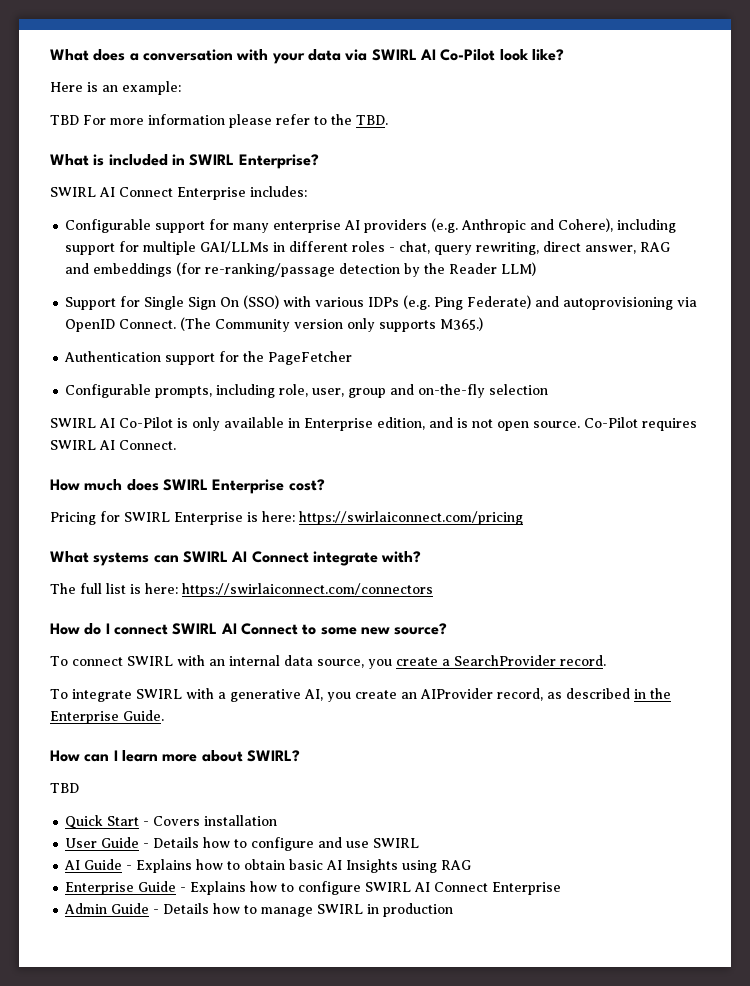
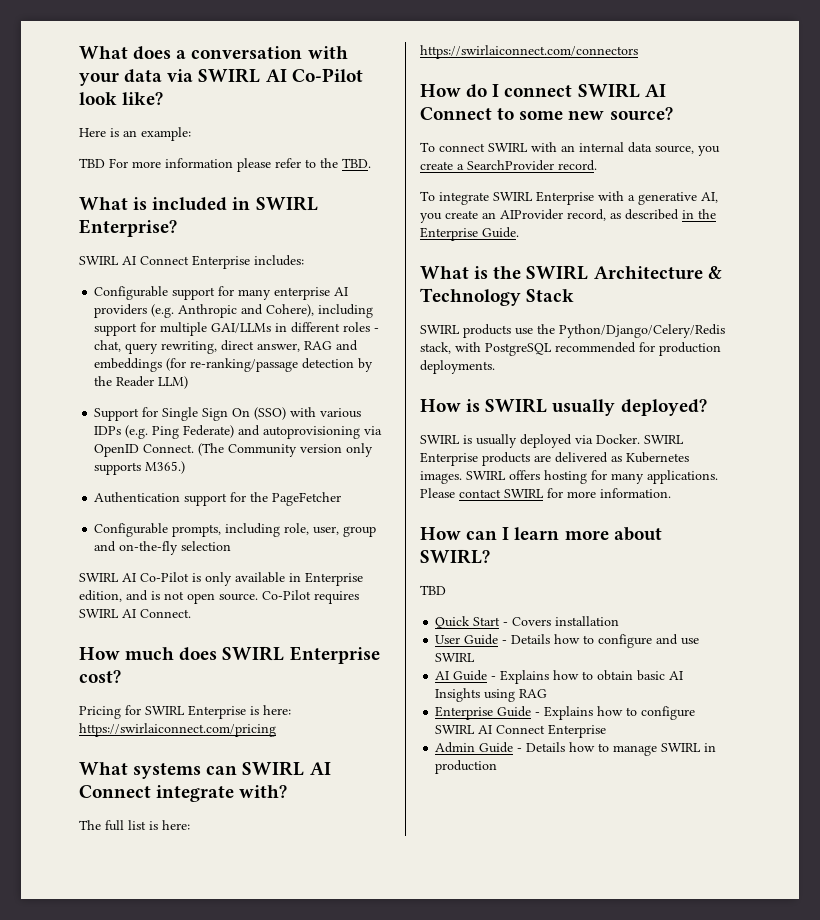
(182, 694) none -> [536,191,594,205] Enterprise
(164, 715) none -> [420,265,722,280] [420,288,575,306] [420,324,725,338] [420,342,721,356] [420,360,495,374] [420,398,707,416] [420,434,684,448] [420,452,689,466] [420,470,718,484] [420,488,671,498] // What is the SWIRL Architecture & Technology Stack // SWIRL products use the Python/Django/Celery/Redis stack, with PostgreSQL recommended for production deployments. // How is SWIRL usually deployed? // SWIRL is usually deployed via Docker. SWIRL Enterprise products are delivered as Kubernetes images. SWIRL offers hosting for many applications. Please contact SWIRL for more information.

